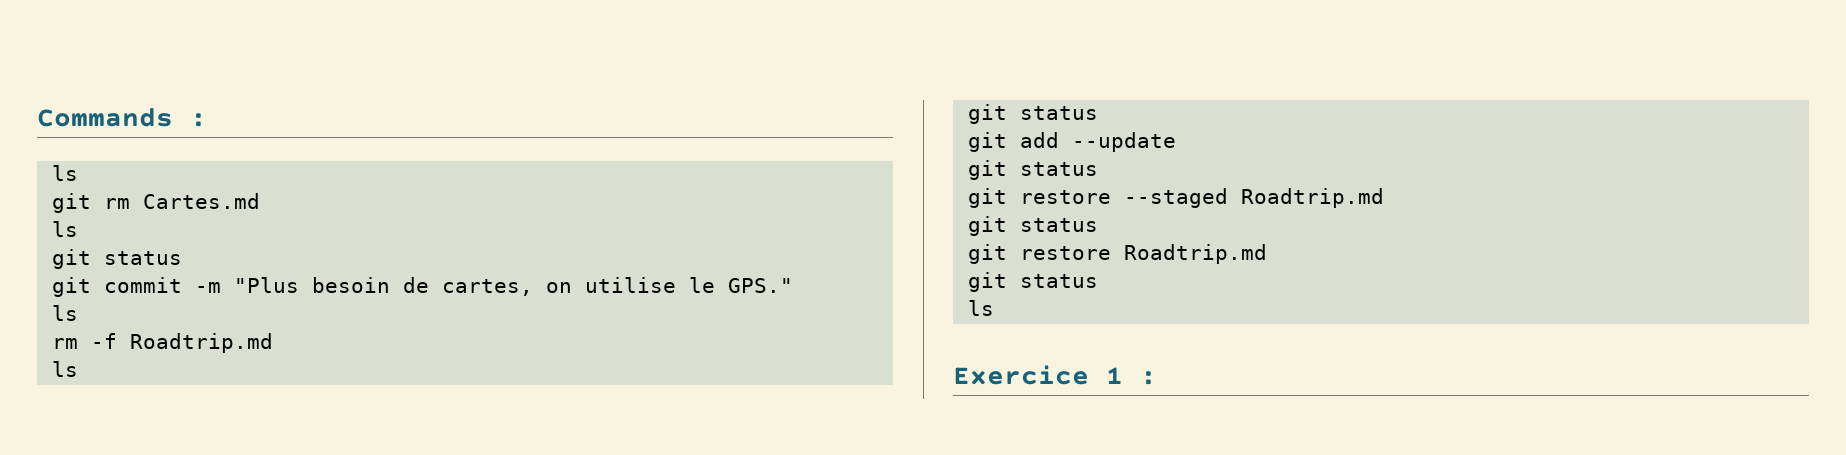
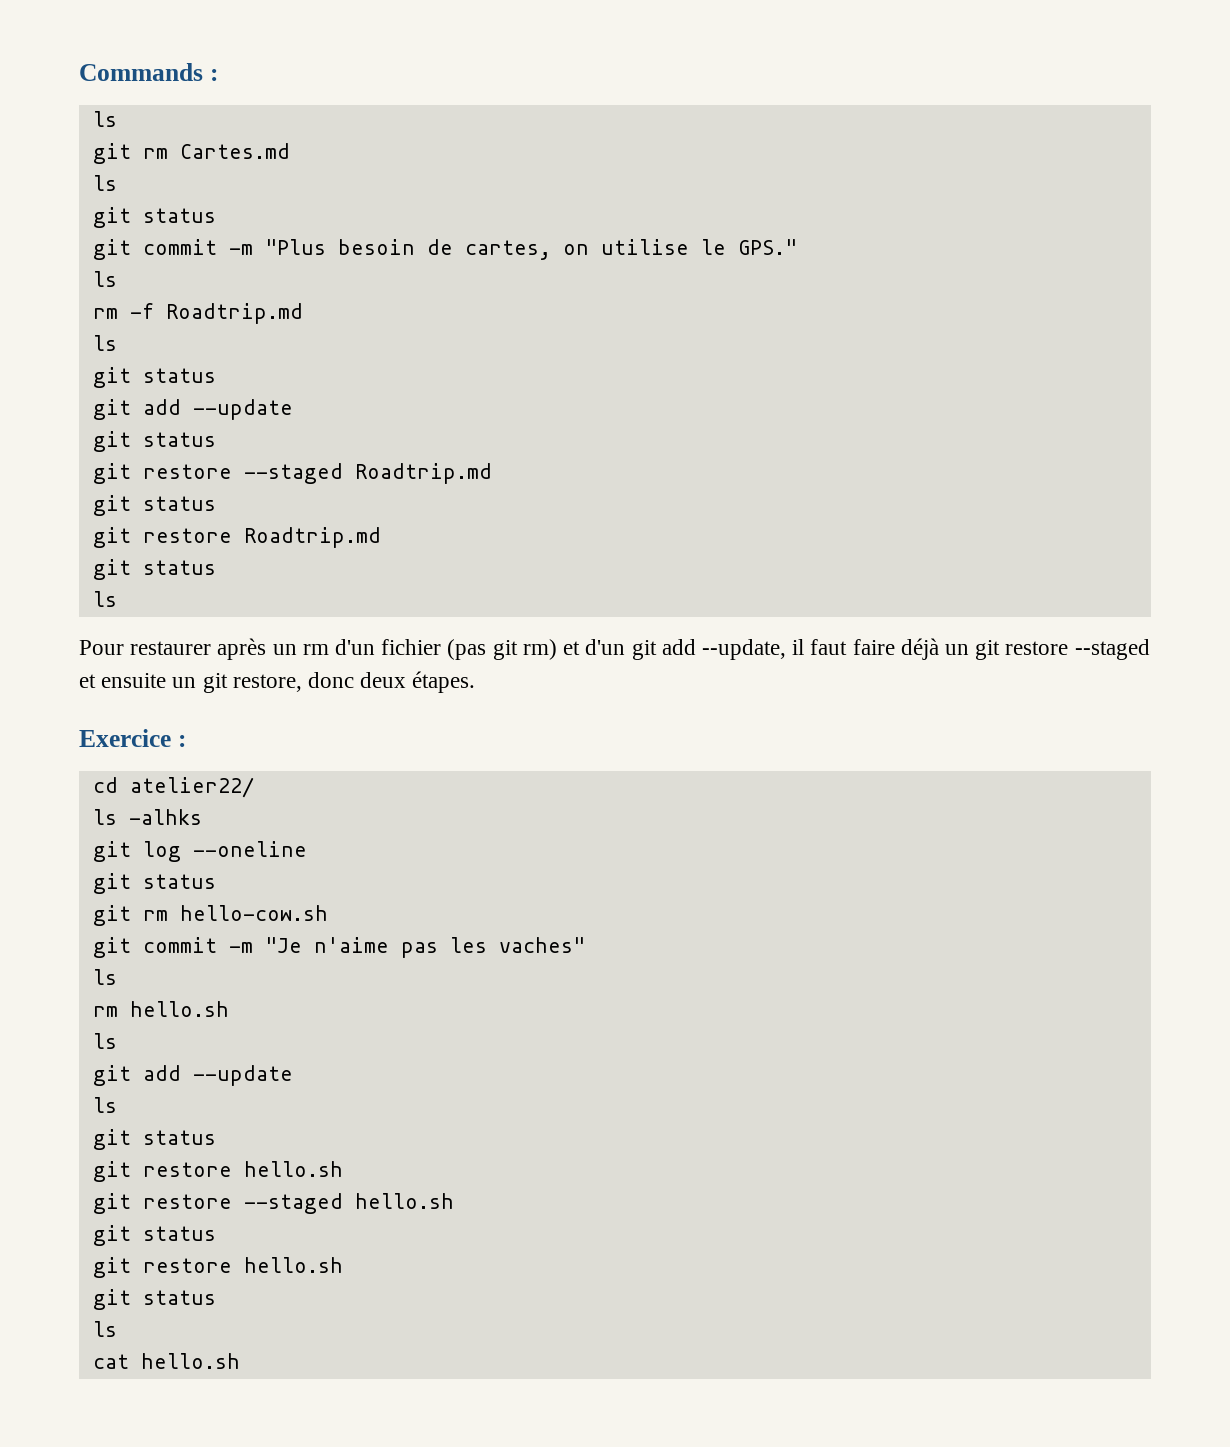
(995, 308) none -> [79,638,1150,660] [79,671,476,693] // Pour restaurer après un rm d'un fichier (pas git rm) et d'un git add --update, il faut faire déjà un git restore --staged et ensuite un git restore, donc deux étapes.
[1106,367,1157,385] 1 : -> [177,735,186,747] [92,777,254,798] [92,809,202,825] [92,841,307,862] [92,873,216,894] [92,905,328,926] [92,937,585,958] [92,969,117,985] [92,1001,229,1017] [92,1033,117,1049] [92,1065,293,1086] [92,1097,117,1113] [92,1129,216,1150] [92,1161,343,1182] [92,1193,454,1214] [92,1225,216,1246] [92,1257,343,1278] [92,1289,216,1310] [92,1321,117,1337] [92,1353,240,1369] : // cd atelier22/ // ls -alhks // git log --oneline // git status // git rm hello-cow.sh // git commit -m "Je n'aime pas les vaches" // ls // rm hello.sh // ls // git add --update // ls // git status // git restore hello.sh // git restore --staged hello.sh // git status // git restore hello.sh // git status // ls // cat hello.sh

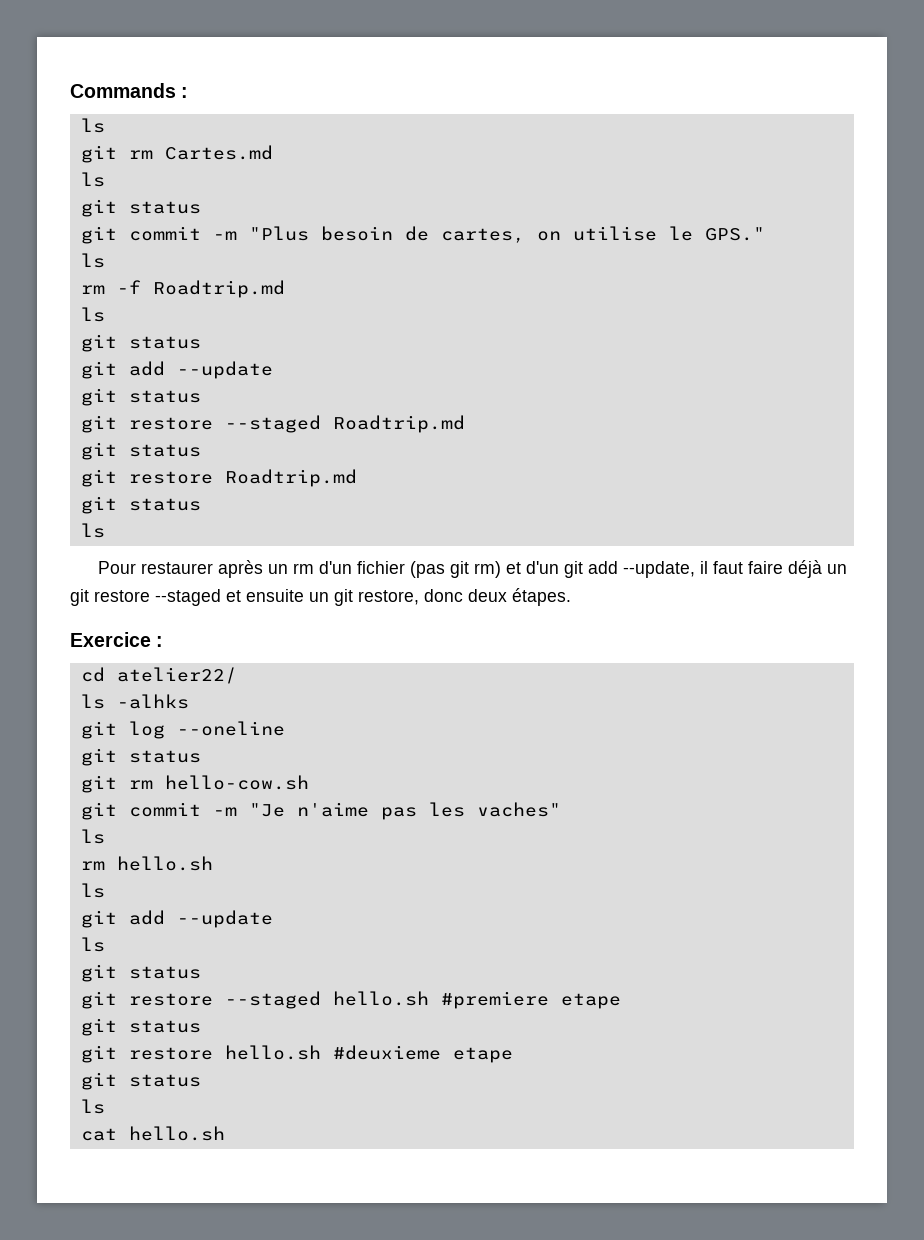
[92,1161,343,1182] // git restore hello.sh -> (201, 972) none
[92,1225,216,1246] [92,1257,343,1278] // git status // git restore hello.sh -> [440,991,621,1009] [80,1018,201,1036] [80,1045,513,1063] #premiere etape // git status // git restore hello.sh #deuxieme etape

